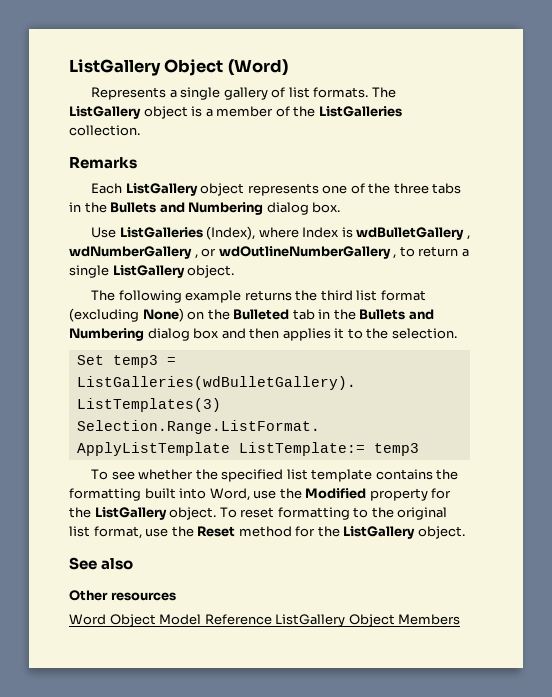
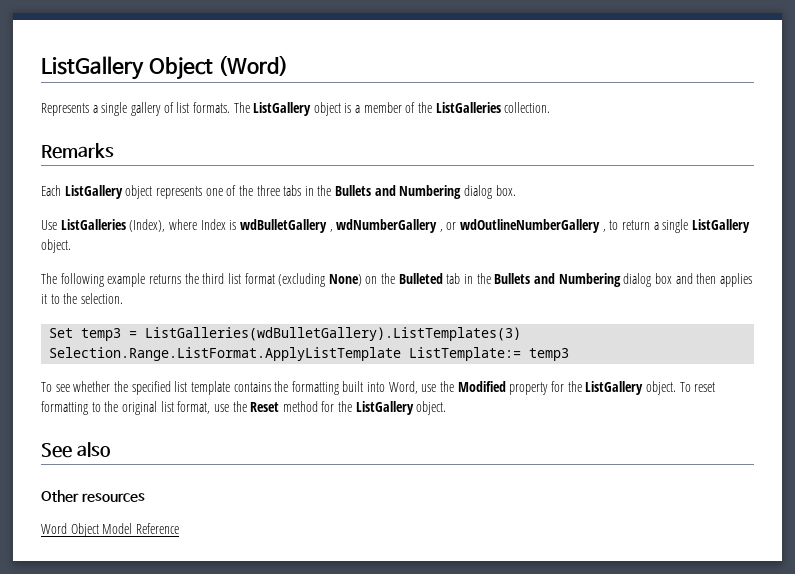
[275,614,461,627] ListGallery Object Members -> (179, 528) none

